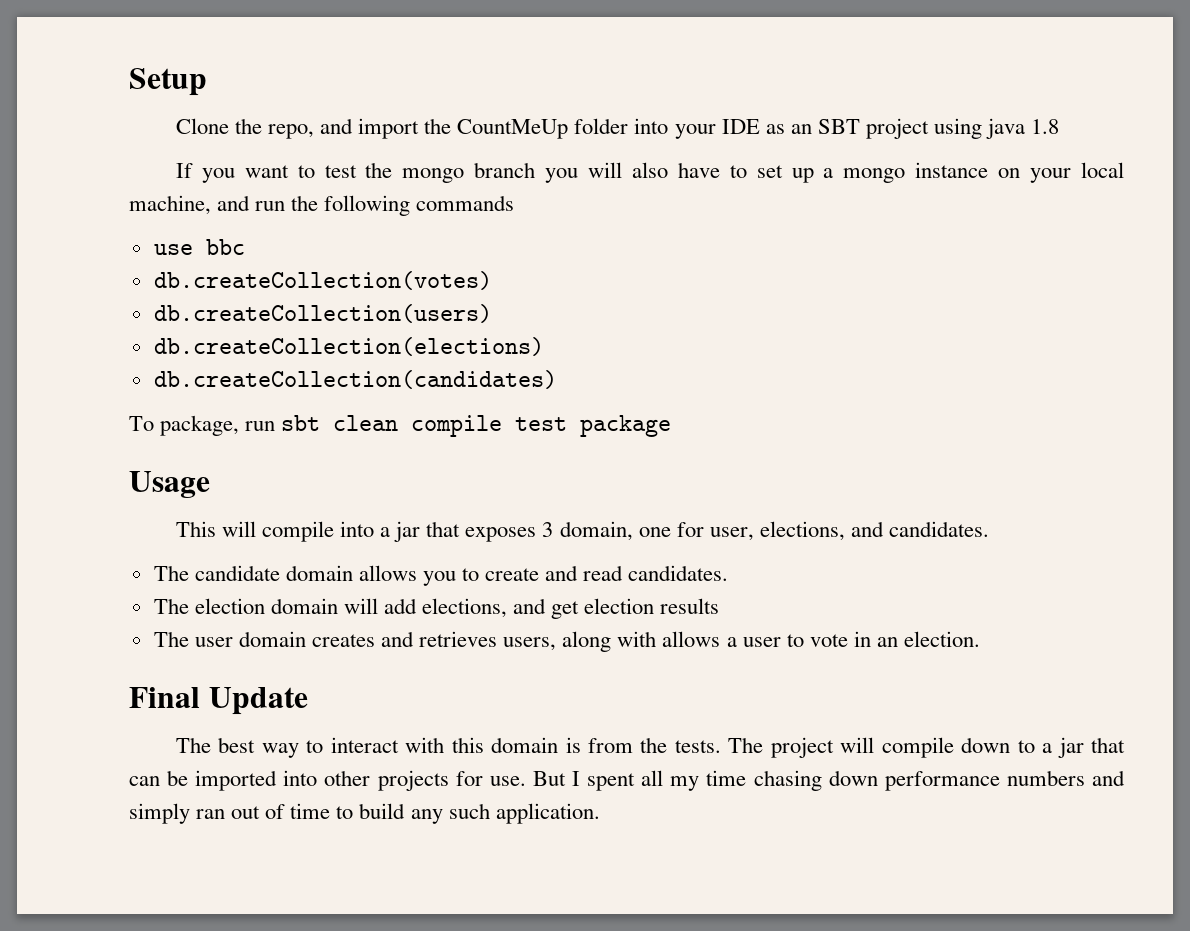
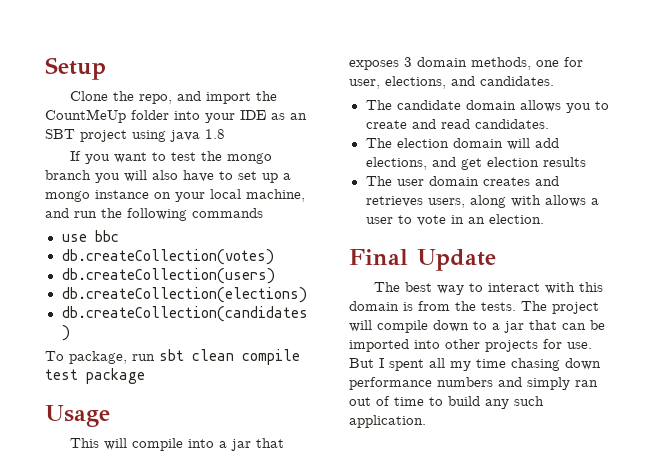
[559,521,633,541] domain, -> [417,57,531,70] domain methods,

